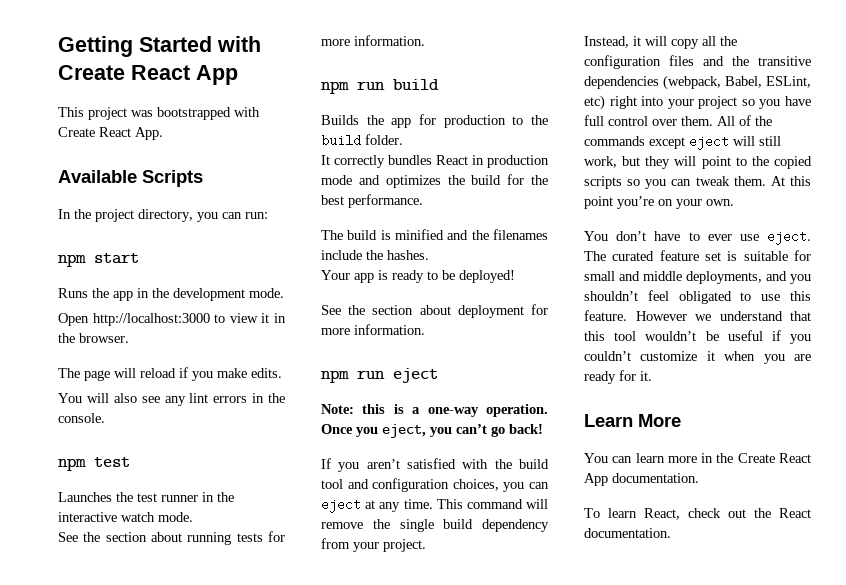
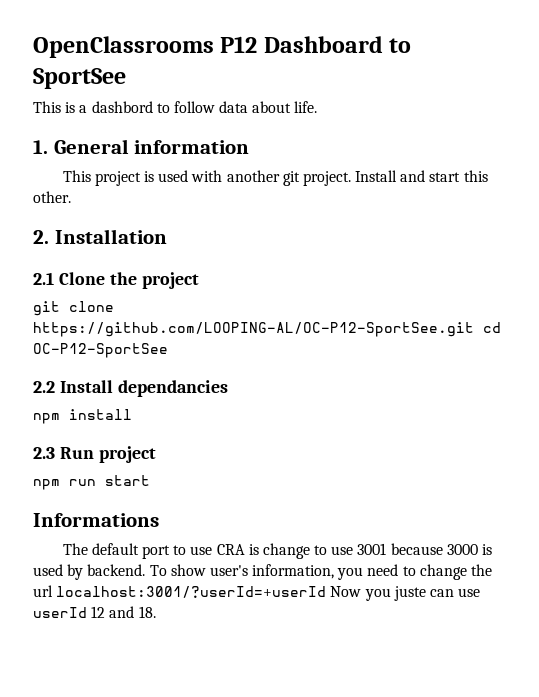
[58,36,261,57] [58,65,238,85] [58,107,260,120] [58,127,163,140] [58,170,203,187] [58,209,268,222] [58,253,139,267] [58,288,284,301] [58,313,286,326] [58,333,129,343] [58,367,282,381] [58,393,285,406] [58,413,105,423] [58,457,130,471] [58,492,234,502] [58,512,193,522] [58,531,285,545] [321,35,425,46] [321,79,439,94] [321,114,548,128] [321,134,403,147] [321,155,549,168] [321,174,548,188] [321,194,423,208] [321,229,548,240] [321,250,429,260] [321,270,515,283] [321,304,548,318] [321,324,425,335] [321,368,438,383] [321,404,548,417] [321,424,543,438] [321,458,549,472] [321,478,549,492] [321,498,548,513] [321,519,549,532] [321,538,426,552] [584,36,737,49] [584,55,811,69] [584,75,811,90] [584,95,811,110] [584,115,772,126] [584,135,781,150] [584,156,812,169] [584,176,811,189] [584,196,734,209] [584,230,811,245] [584,250,811,261] [584,271,811,284] [584,290,811,304] [584,310,811,321] [584,330,811,344] [584,351,811,364] [584,370,652,384] [584,414,681,427] [584,453,811,463] [584,473,699,486] [584,508,811,520] [584,528,671,538] Getting Started with Create React App // This project was bootstrapped with Create React App. // Available Scripts // In the project directory, you can run: // npm start // Runs the app in the development mode. // Open http://localhost:3000 to view it in the browser. // The page will reload if you make edits. // You will also see any lint errors in the console. // npm test // Launches the test runner in the interactive watch mode. // See the section about running tests for more information. // npm run build // Builds the app for production to the build folder. // It correctly bundles React in production mode and optimizes the build for the best performance. // The build is minified and the filenames include the hashes. // Your app is ready to be deployed! // See the section about deployment for more information. // npm run eject // Note: this is a one-way operation. Once you eject, you can’t go back! // If you aren’t satisfied with the build tool and configuration choices, you can eject at any time. This command will remove the single build dependency from your project. // Instead, it will copy all the configuration files and the transitive dependencies (webpack, Babel, ESLint, etc) right into your project so you have full control over them. All of the commands except eject will still work, but they will point to the copied scripts so you can tweak them. At this point you’re on your own. // You don’t have to ever use eject. The curated feature set is suitable for small and middle deployments, and you shouldn’t feel obligated to use this feature. However we understand that this tool wouldn’t be useful if you couldn’t customize it when you are ready for it. // Learn More // You can learn more in the Create React App documentation. // To learn React, check out the React documentation. -> [33,36,412,58] [33,68,126,89] [33,101,318,113] [33,139,250,154] [62,170,488,186] [33,191,71,203] [33,229,167,244] [33,272,199,289] [33,301,114,316] [33,322,501,337] [33,343,168,358] [33,380,228,397] [33,409,132,424] [33,446,156,463] [33,475,150,490] [33,513,159,527] [62,543,493,559] [33,564,493,580] [33,585,481,601] [33,606,156,618] OpenClassrooms P12 Dashboard to SportSee // This is a dashbord to follow data about life. // 1. General information // This project is used with another git project. Install and start this other. // 2. Installation // 2.1 Clone the project // git clone https://github.com/LOOPING-AL/OC-P12-SportSee.git cd OC-P12-SportSee // 2.2 Install dependancies // npm install // 2.3 Run project // npm run start // Informations // The default port to use CRA is change to use 3001 because 3000 is used by backend. To show user's information, you need to change the url localhost:3001/?userId=+userId Now you juste can use userId 12 and 18.

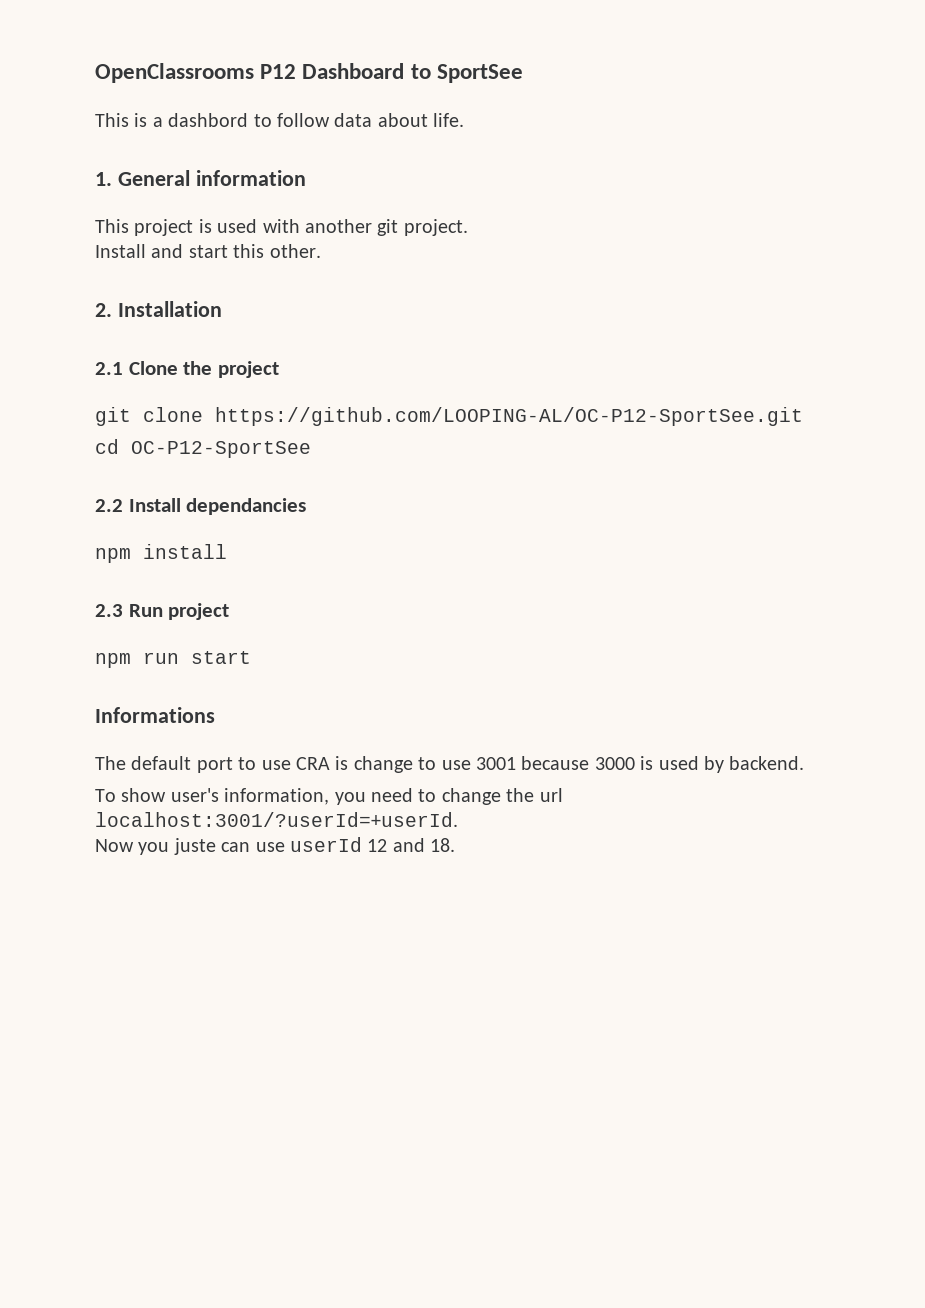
(351, 178) none -> (468, 227) //
(474, 329) none -> (803, 416) //
(146, 570) none -> (805, 763) //
[56,586,327,598] localhost:3001/?userId=+userId -> [95,812,458,827] localhost:3001/?userId=+userId. //

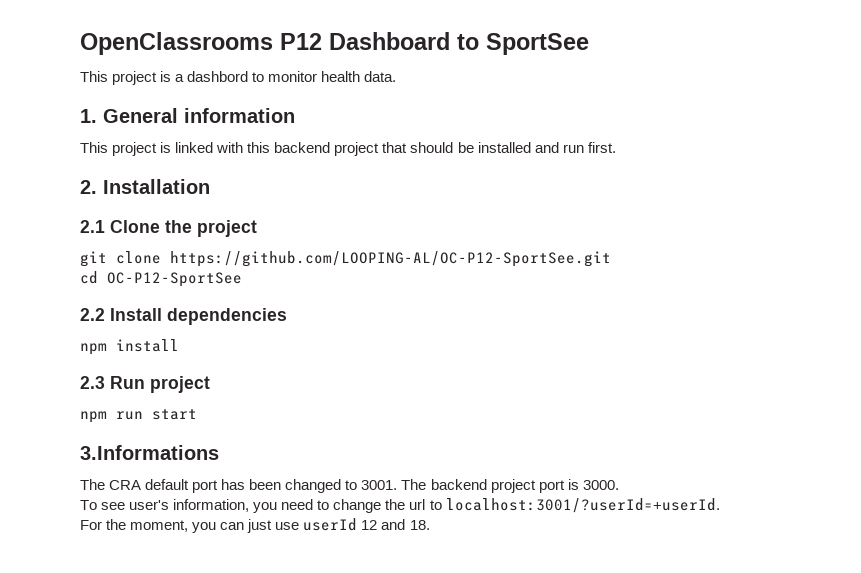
(129, 120) none -> [112,71,158,85] project
[277,113,465,127] follow data about life. -> [268,71,397,82] monitor health data.
[217,219,468,236] [95,244,321,258] used with another git project. // Install and start this other. -> [175,142,616,156] linked with this backend project that should be installed and run first.
[186,498,307,515] dependancies -> [167,308,287,325] dependencies
[95,707,215,723] [95,756,126,770] Informations // The -> [80,445,219,460] [80,479,142,490] 3.Informations // The CRA
[238,756,805,773] to use CRA is change to use 3001 because 3000 is used by backend. -> [221,479,619,493] has been changed to 3001. The backend project port is 3000.
[121,788,167,802] show -> [101,502,126,510] see
(563, 795) none -> [429,500,442,510] to
[95,838,251,855] Now you juste can -> [80,519,273,533] For the moment, you can just

